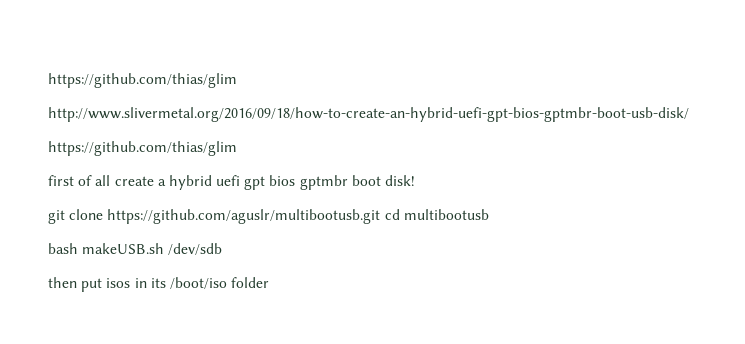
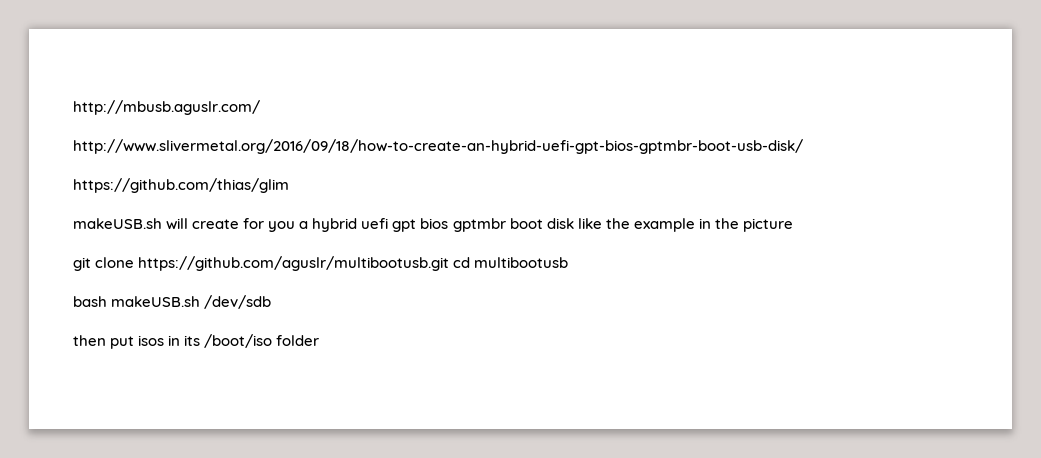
[48,73,237,88] https://github.com/thias/glim -> [73,100,260,115] http://mbusb.aguslr.com/
[48,175,154,186] first of all create -> [73,218,296,232] makeUSB.sh will create for you
[385,175,416,186] disk! -> [546,218,793,232] disk like the example in the picture

